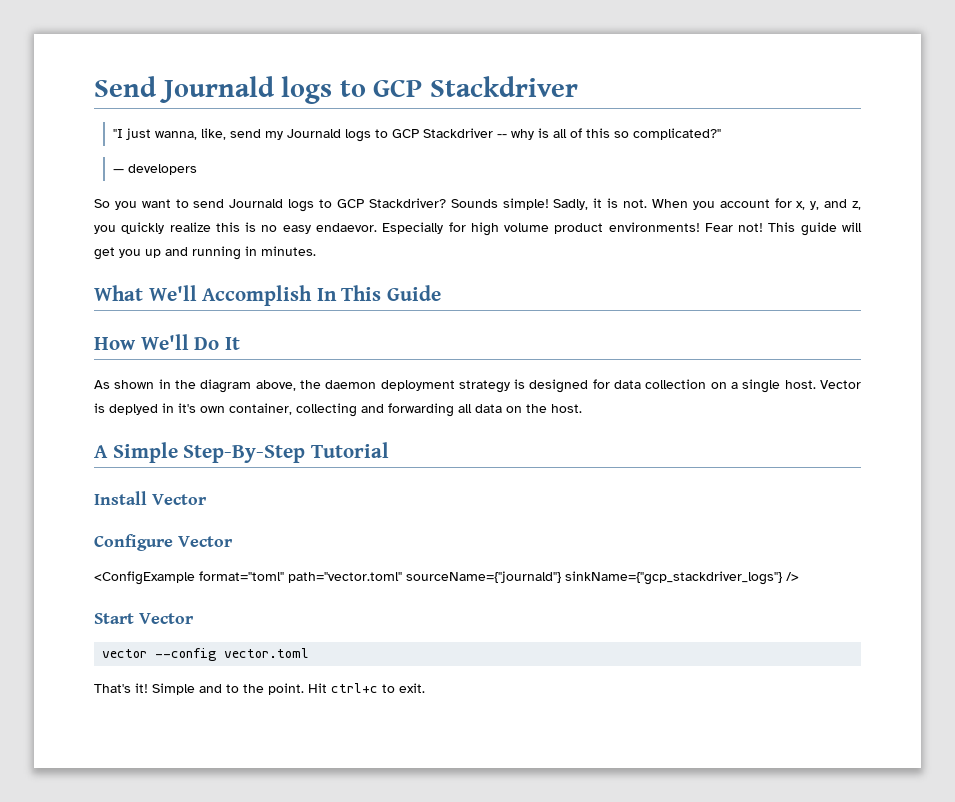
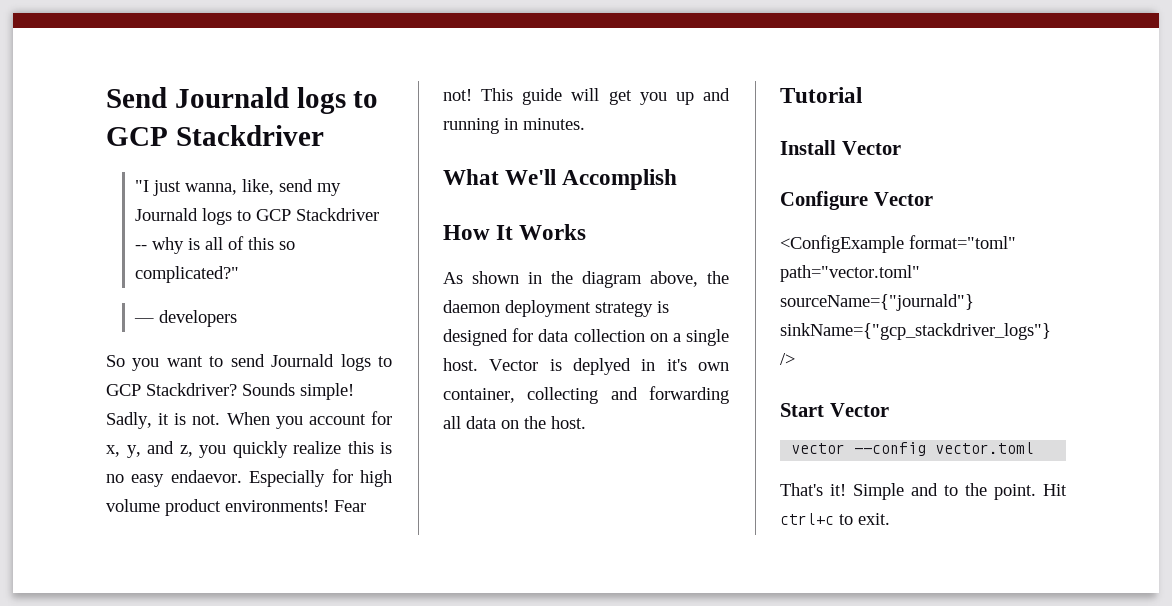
[316,285,441,301] In This Guide -> (678, 179) none
[140,334,220,350] We'll Do -> (490, 232) none
(240, 343) none -> [519,224,587,240] Works
[94,442,306,463] A Simple Step-By-Step -> (586, 422) none

